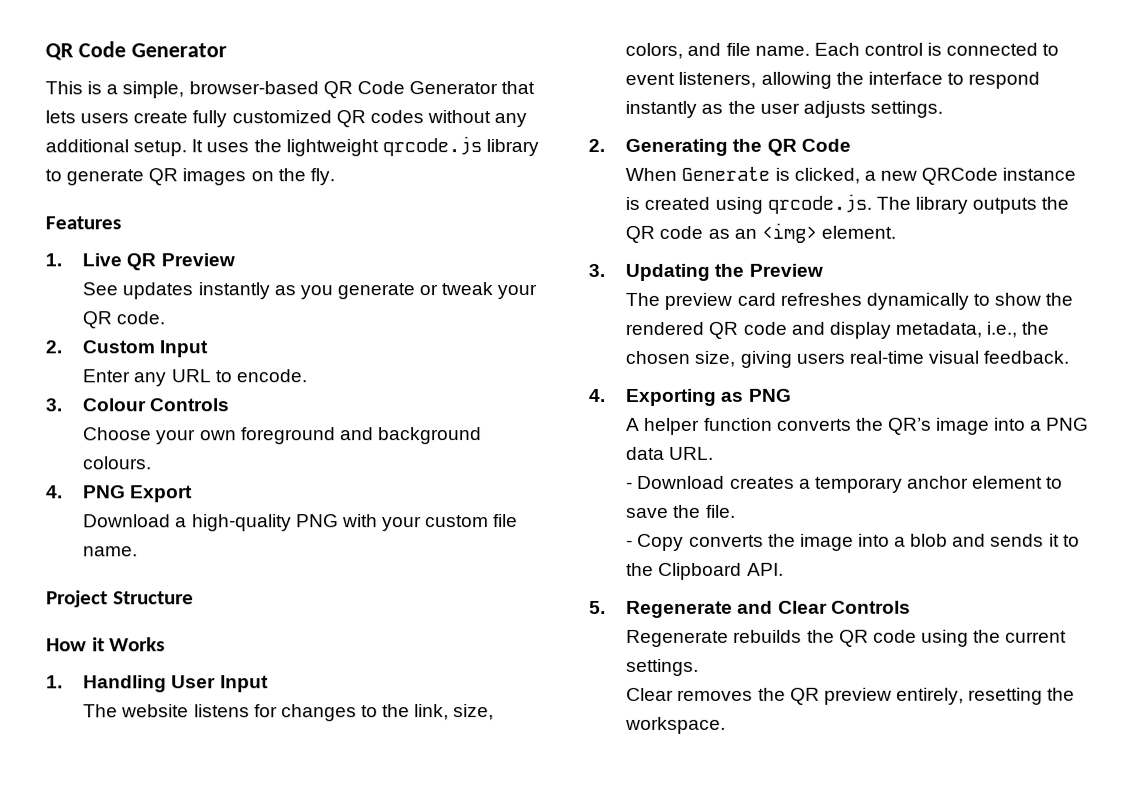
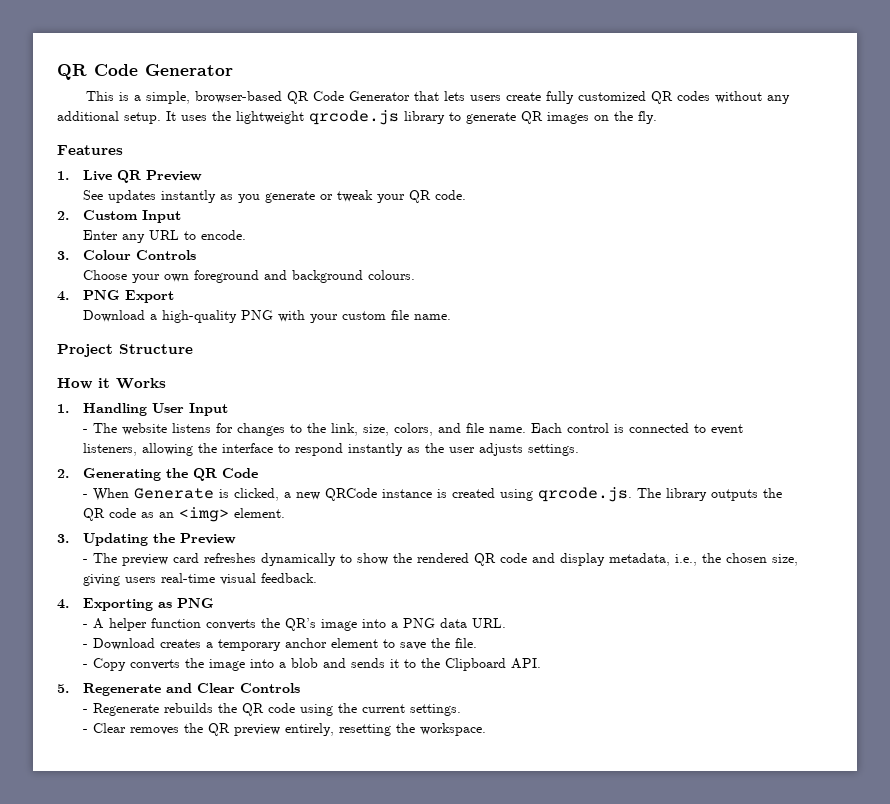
(269, 684) none -> [83,429,89,433] -
(851, 145) none -> [83,494,89,498] -
(823, 270) none -> [83,559,89,563] -
(792, 395) none -> [83,624,89,628] -
(911, 607) none -> [83,709,89,713] -
(700, 667) none -> [83,729,89,733] -

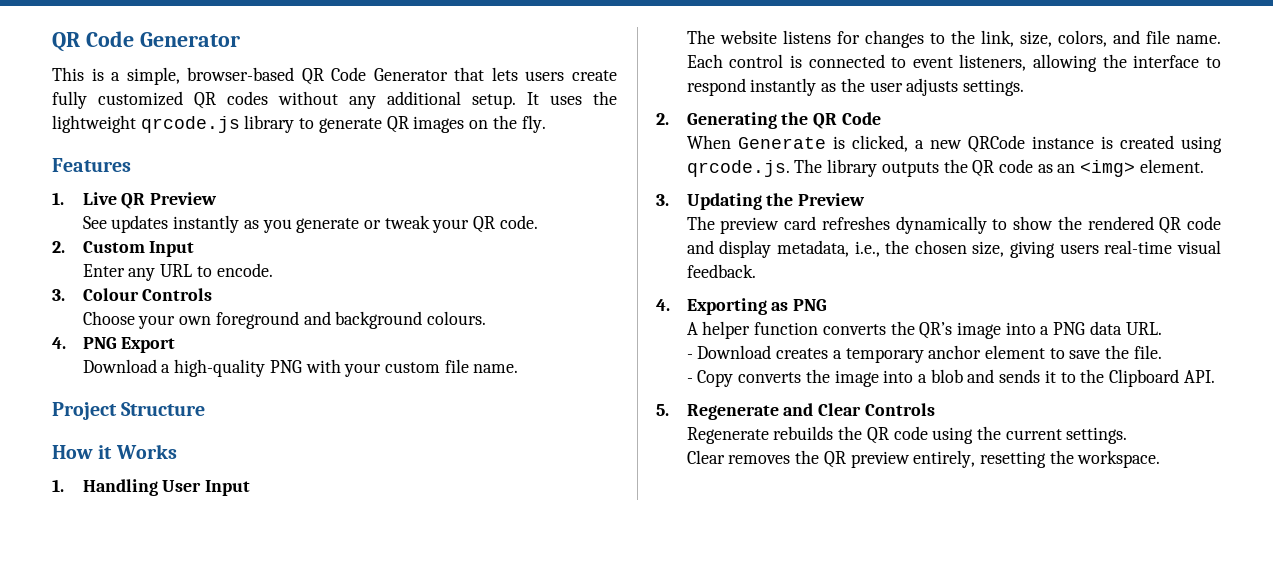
[83,429,89,433] - -> (251, 488) none
[83,494,89,498] - -> (881, 118) none
[83,559,89,563] - -> (866, 199) none
[83,624,89,628] - -> (828, 305) none
[83,709,89,713] - -> (935, 409) none
[83,729,89,733] - -> (1128, 435) none

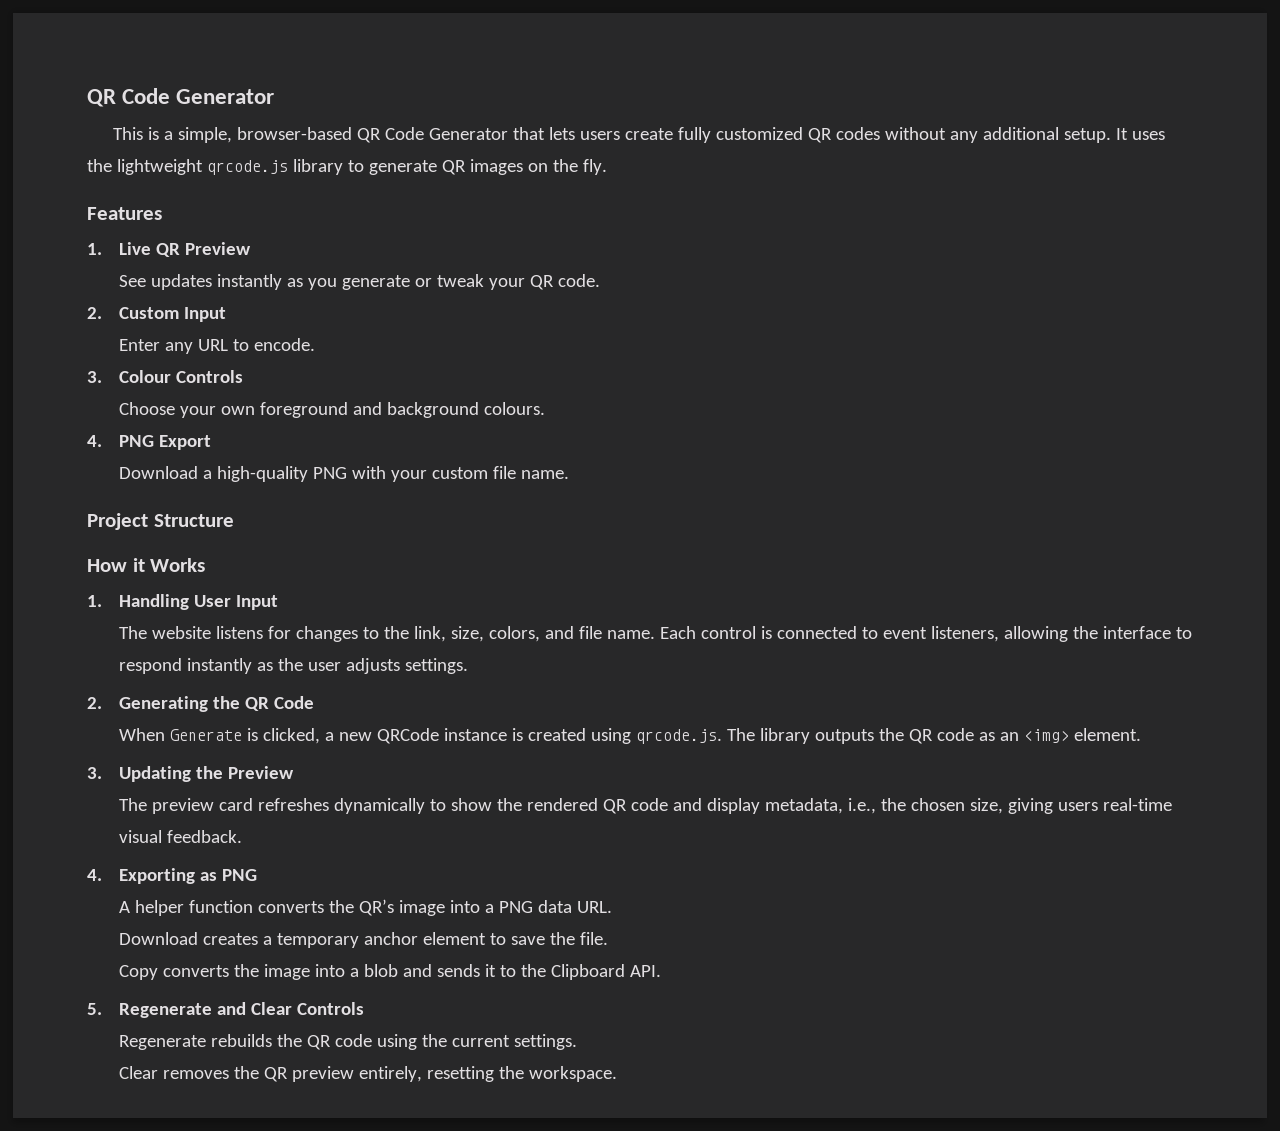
[686,354,693,359] - -> (612, 907) none
[686,378,693,383] - -> (608, 938) none

